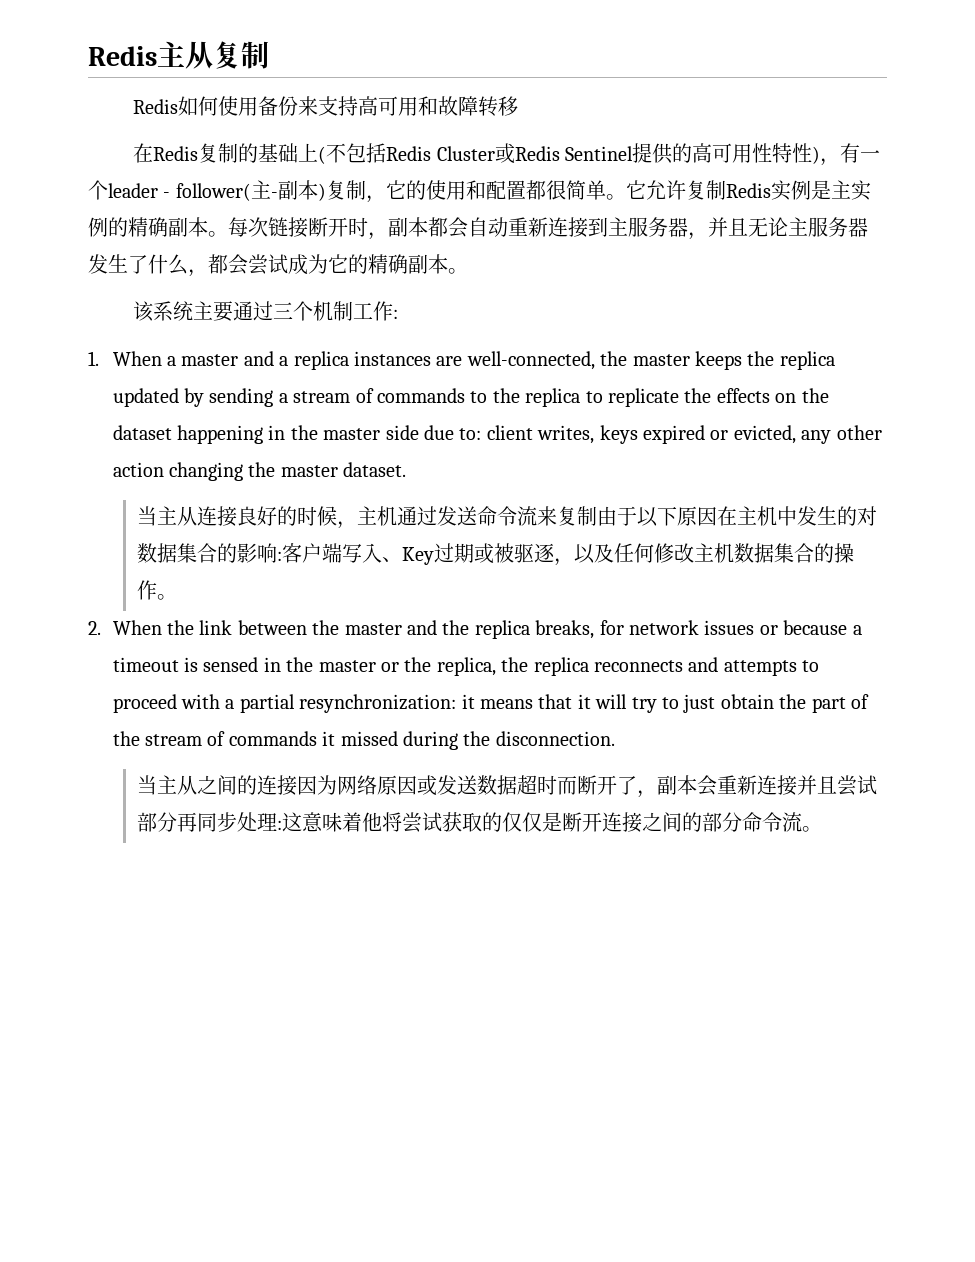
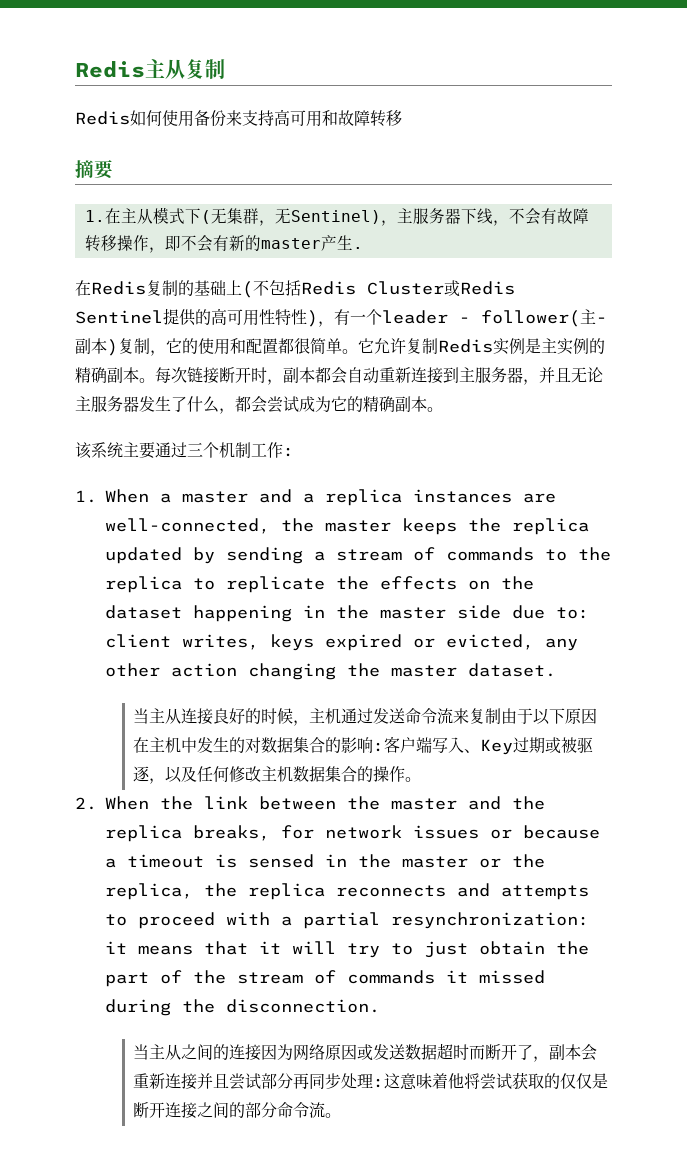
(519, 106) none -> [75,160,113,179] [84,207,589,226] [84,235,363,253] // 摘要 // 1.在主从模式下(无集群，无Sentinel)，主服务器下线，不会有故障转移操作，即不会有新的master产生.

